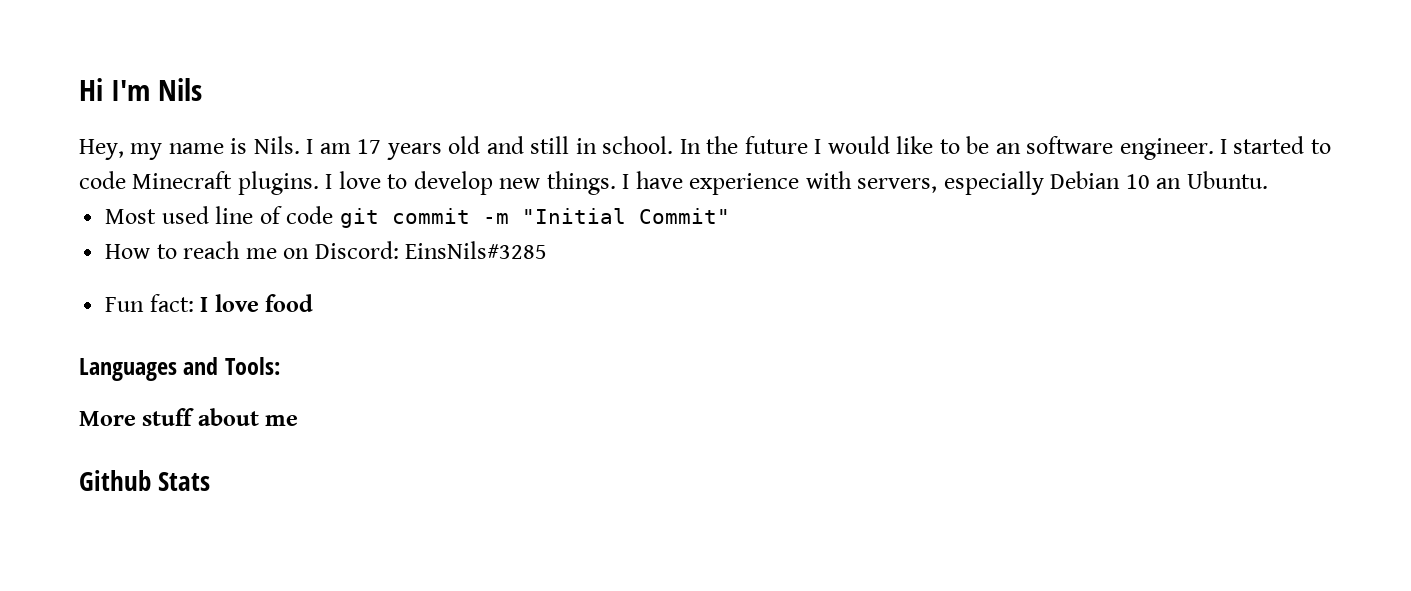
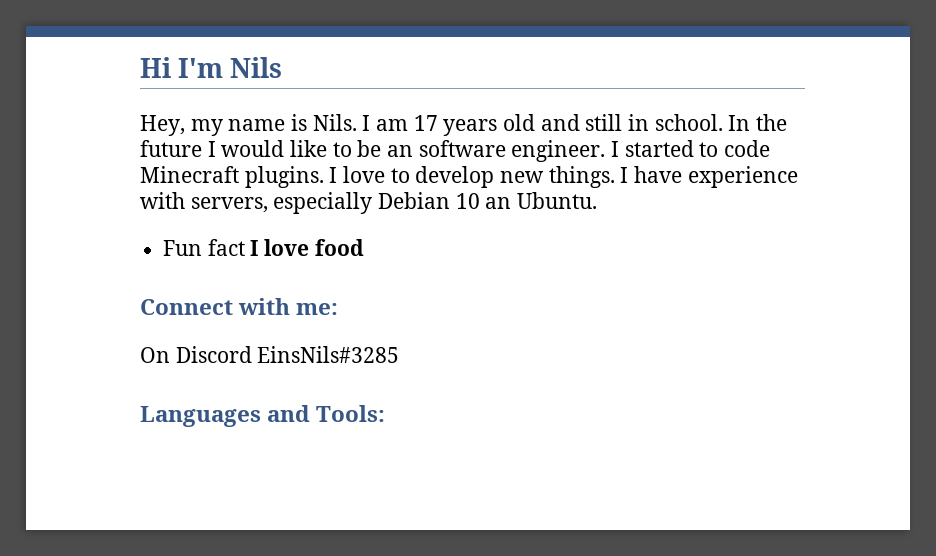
[105,206,730,228] [105,241,548,259] // Most used line of code git commit -m "Initial Commit" // How to reach me on Discord: EinsNils#3285 -> (598, 200) none
[149,294,194,312] fact: -> [207,239,245,256] fact
[79,357,280,381] [79,408,299,426] [79,470,211,491] Languages and Tools: // More stuff about me // Github Stats -> [140,298,339,315] [140,346,400,363] [140,405,386,427] Connect with me: // On Discord EinsNils#3285 // Languages and Tools:

